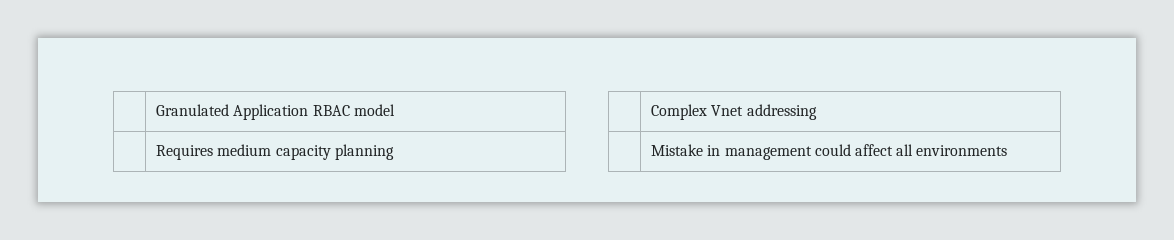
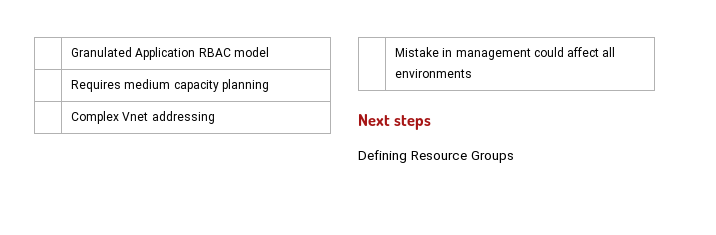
(1008, 150) none -> [358,114,432,130] [358,150,514,163] // Next steps // Defining Resource Groups

